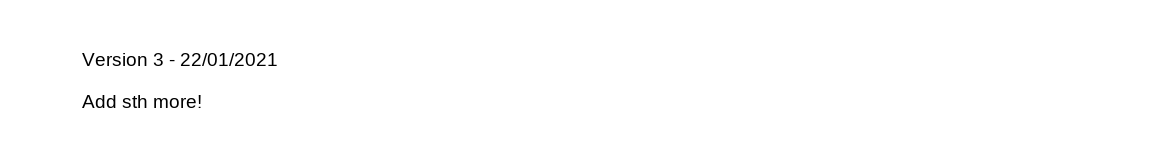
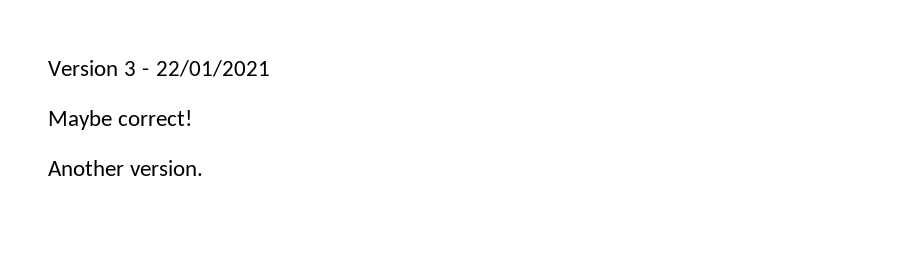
[82,95,203,108] Add sth more! -> [48,110,193,130] [48,160,204,176] Maybe correct! // Another version.

